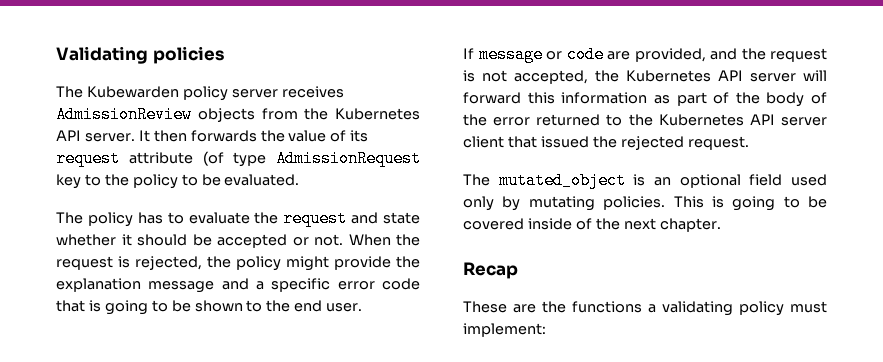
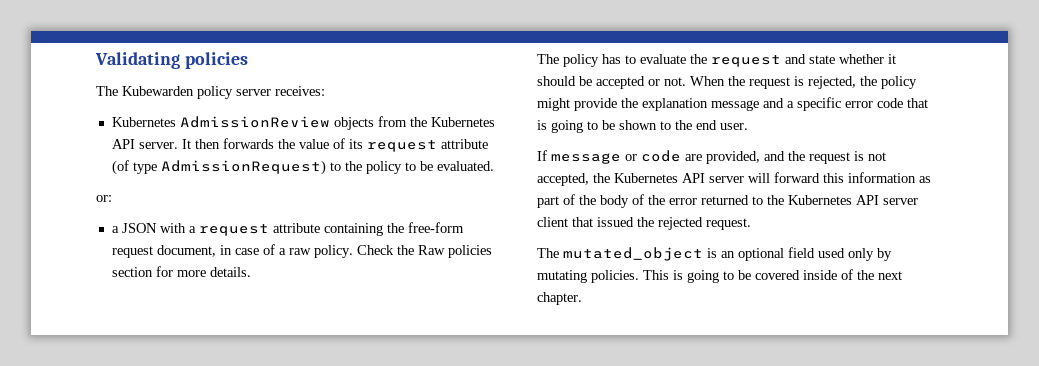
[281,86,344,98] receives -> [275,86,325,96] [111,117,176,127] receives: // Kubernetes
[276,150,421,167] [56,174,81,189] AdmissionRequest key -> [160,160,326,175] AdmissionRequest)
(300, 180) none -> [96,195,112,202] [111,222,464,236] [111,244,492,258] [111,266,251,277] // or: // a JSON with a request attribute containing the free-form request document, in case of a raw policy. Check the Raw policies section for more details.
[463,262,518,279] [463,301,827,316] [463,323,546,337] // Recap // These are the functions a validating policy must implement: -> (582, 298) none

